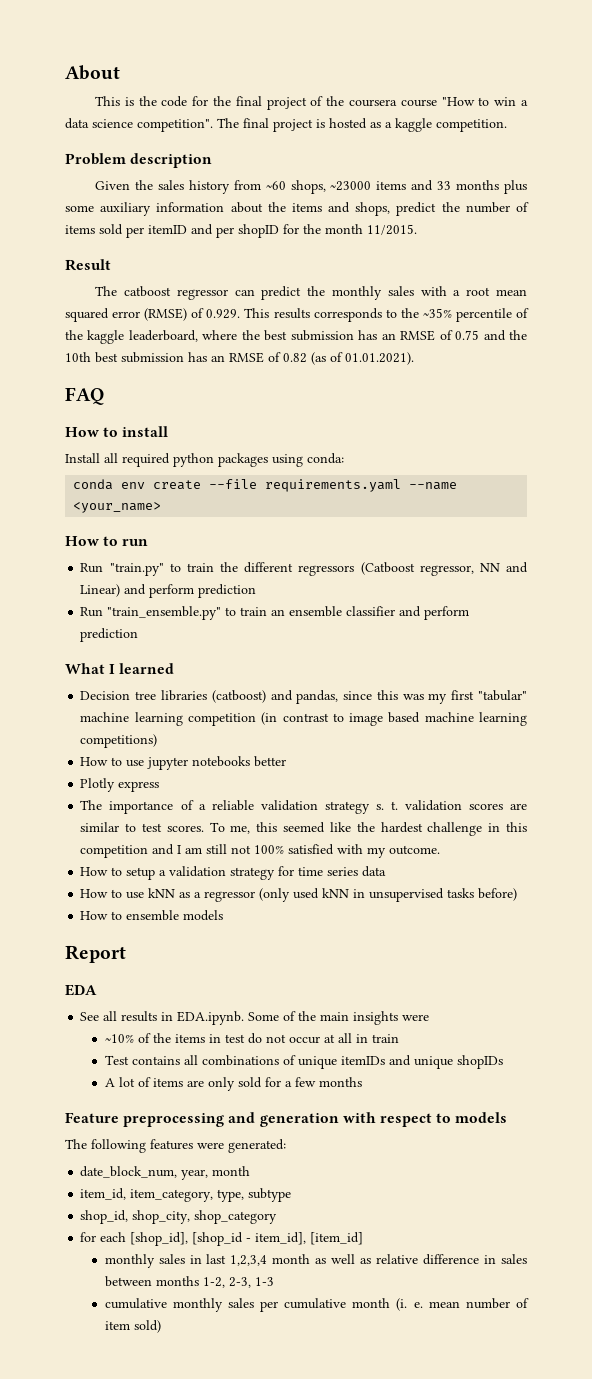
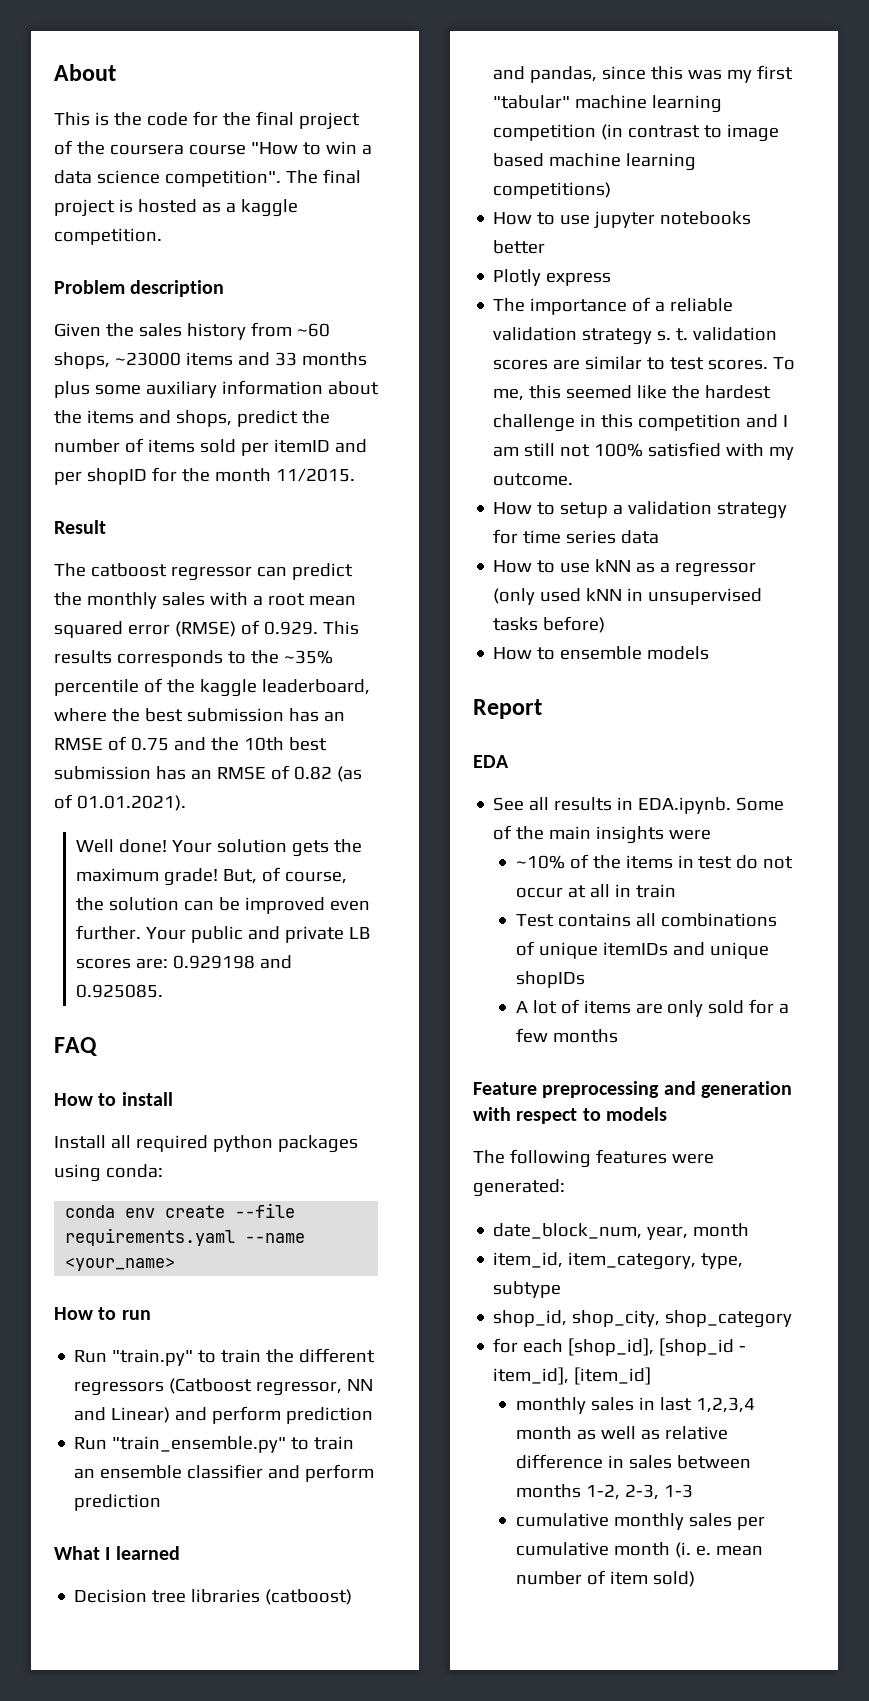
(414, 358) none -> [76,839,363,857] [76,867,348,886] [76,897,371,914] [76,925,371,943] [76,955,293,969] [76,984,164,998] // Well done! Your solution gets the maximum grade! But, of course, the solution can be improved even further. Your public and private LB scores are: 0.929198 and 0.925085.

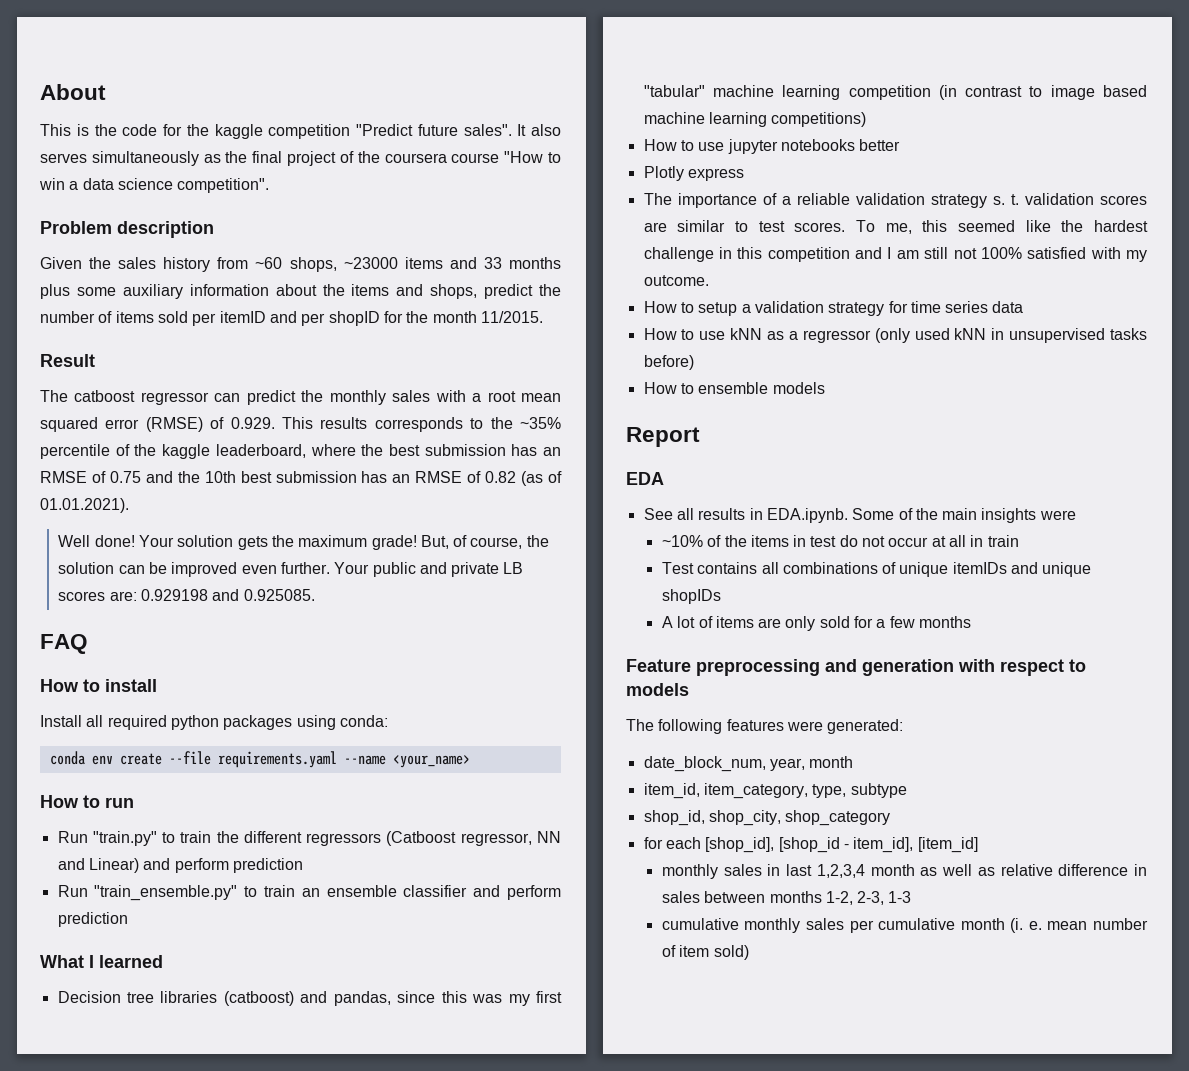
(251, 119) none -> [214,124,561,139] [40,151,248,166] kaggle competition "Predict future sales". It also serves simultaneously as the
[285,169,361,184] [54,199,298,217] [54,228,162,245] The final project is hosted as a kaggle competition. -> (270, 185) none

